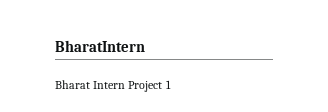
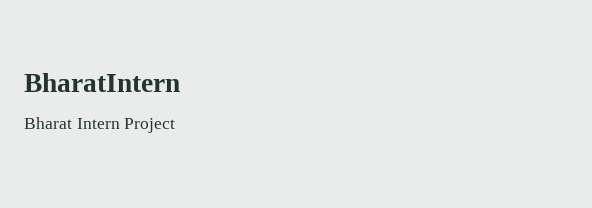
[165,80,171,89] 1 -> (176, 125) none

